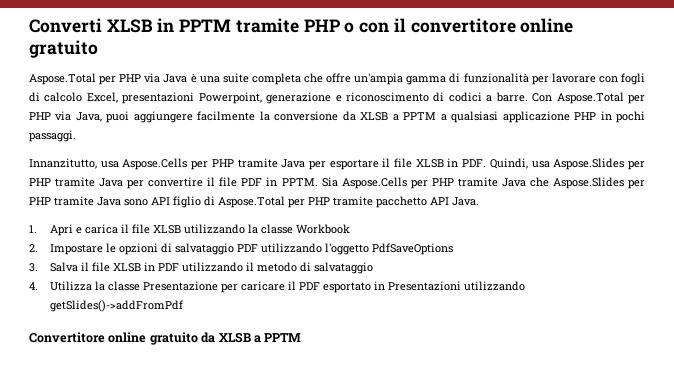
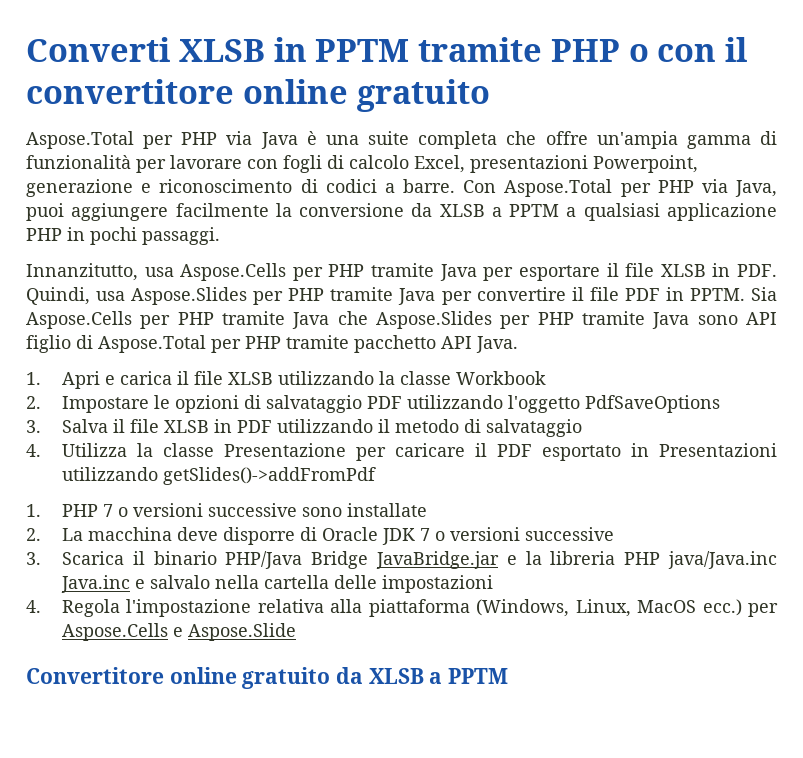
(183, 306) none -> [26,503,427,517] [26,527,614,545] [26,551,777,569] [60,575,493,593] [26,599,779,617] [61,623,296,641] // 1. PHP 7 o versioni successive sono installate // 2. La macchina deve disporre di Oracle JDK 7 o versioni successive // 3. Scarica il binario PHP/Java Bridge JavaBridge.jar e la libreria PHP java/Java.inc Java.inc e salvalo nella cartella delle impostazioni // 4. Regola l'impostazione relativa alla piattaforma (Windows, Linux, MacOS ecc.) per Aspose.Cells e Aspose.Slide

